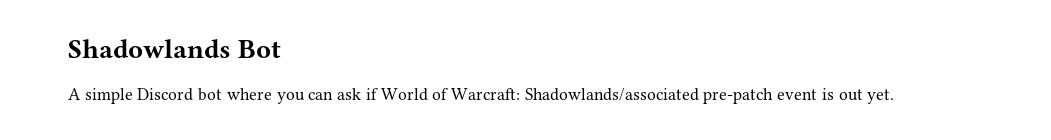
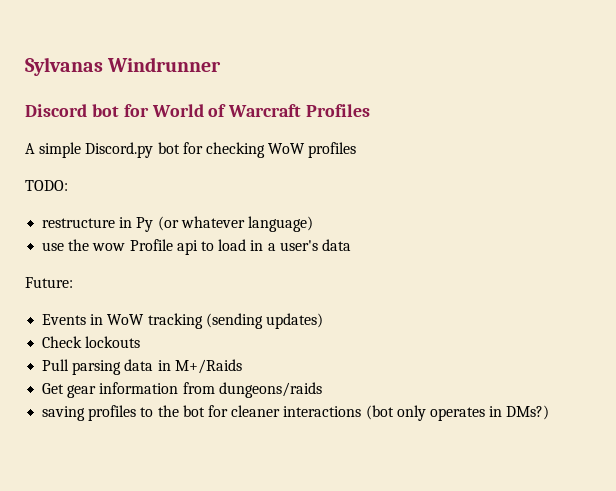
[68,39,282,58] [68,88,895,104] Shadowlands Bot // A simple Discord bot where you can ask if World of Warcraft: Shadowlands/associated pre-patch event is out yet. -> [25,57,222,76] [25,104,371,117] [25,142,357,158] [25,180,68,191] [42,216,313,232] [42,239,351,255] [25,277,73,288] [42,313,323,329] [42,336,141,348] [42,359,242,375] [42,382,322,398] [42,405,550,421] Sylvanas Windrunner // Discord bot for World of Warcraft Profiles // A simple Discord.py bot for checking WoW profiles // TODO: // restructure in Py (or whatever language) // use the wow Profile api to load in a user's data // Future: // Events in WoW tracking (sending updates) // Check lockouts // Pull parsing data in M+/Raids // Get gear information from dungeons/raids // saving profiles to the bot for cleaner interactions (bot only operates in DMs?)

